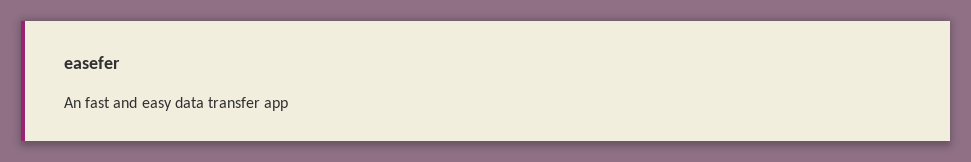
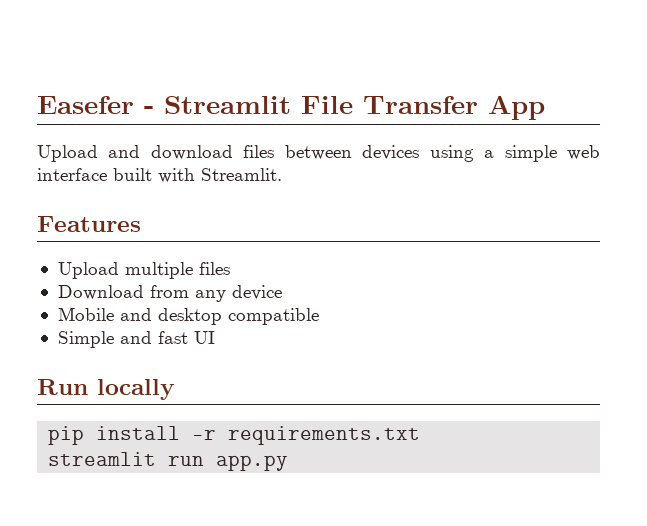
[64,56,120,69] [64,97,289,111] easefer // An fast and easy data transfer app -> [37,95,545,120] [37,145,601,162] [37,168,282,183] [37,216,141,232] [57,262,230,279] [57,285,282,302] [57,307,319,325] [57,331,215,348] [37,379,175,400] [48,426,421,445] [48,452,289,471] Easefer - Streamlit File Transfer App // Upload and download files between devices using a simple web interface built with Streamlit. // Features // Upload multiple files // Download from any device // Mobile and desktop compatible // Simple and fast UI // Run locally // pip install -r requirements.txt // streamlit run app.py

